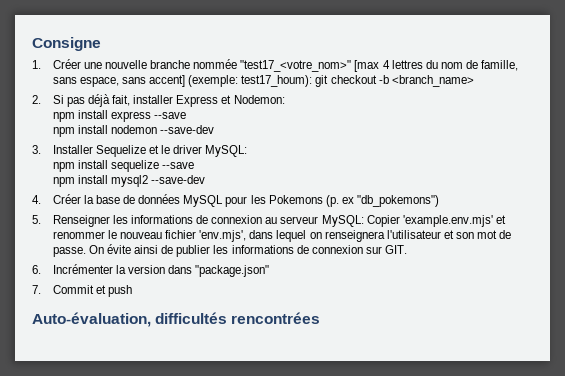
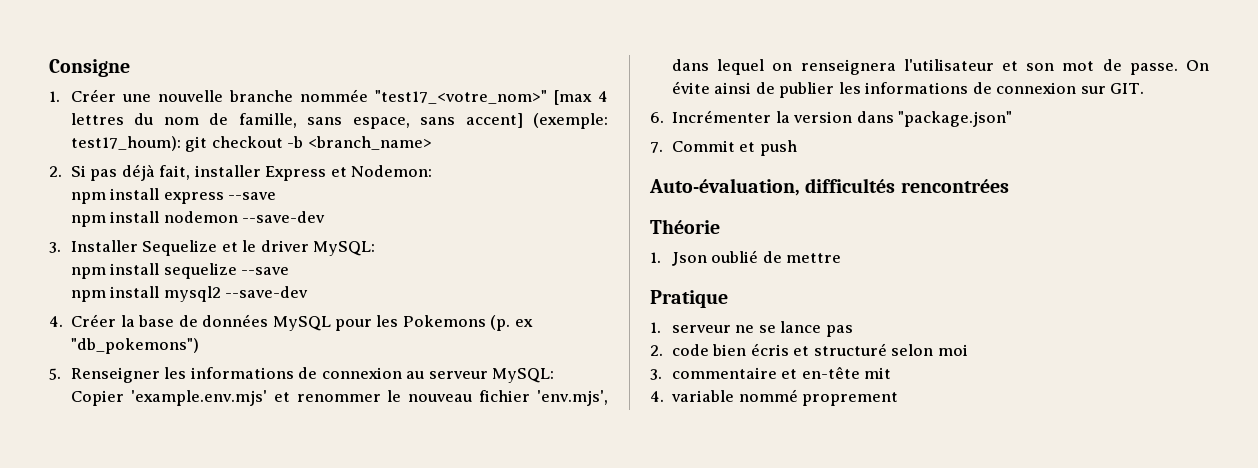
(321, 318) none -> [650,219,720,234] [650,250,842,266] [650,290,728,308] [650,321,853,337] [650,343,968,356] [650,366,892,380] [650,389,899,406] // Théorie // 1. Json oublié de mettre // Pratique // 1. serveur ne se lance pas // 2. code bien écris et structuré selon moi // 3. commentaire et en-tête mit // 4. variable nommé proprement

